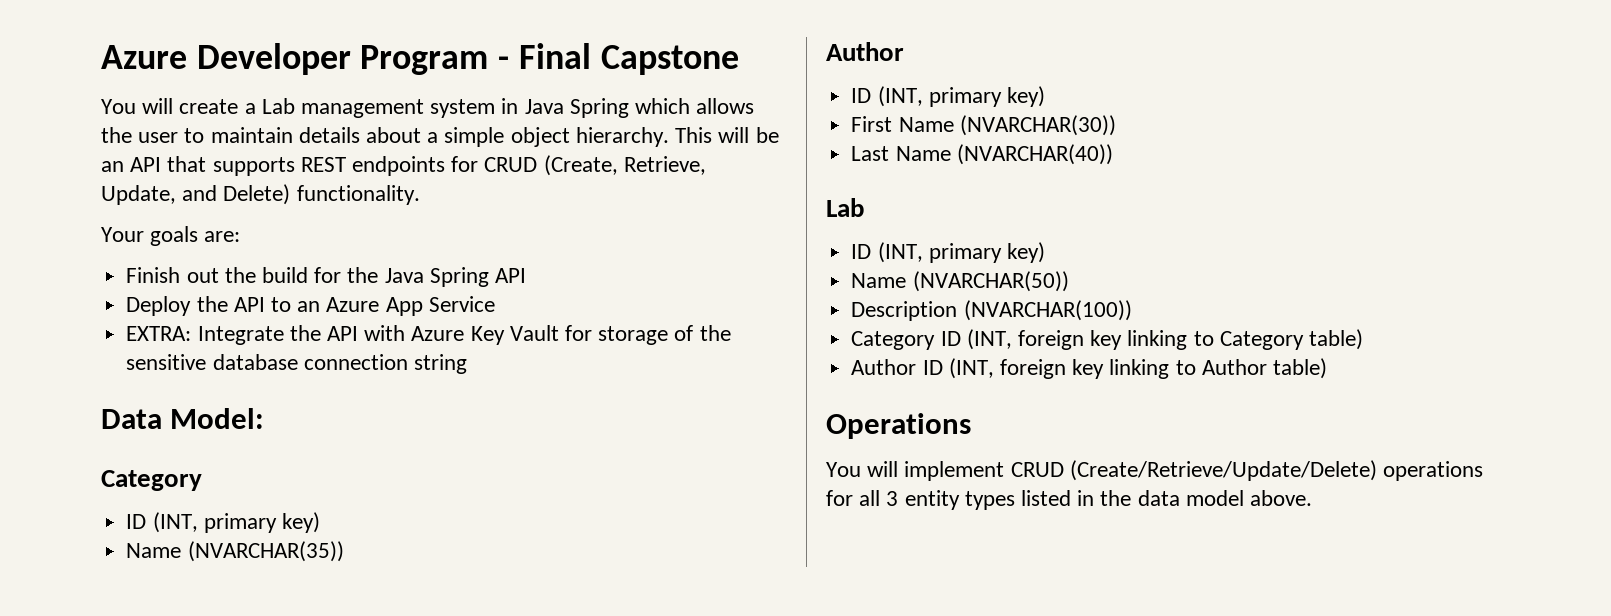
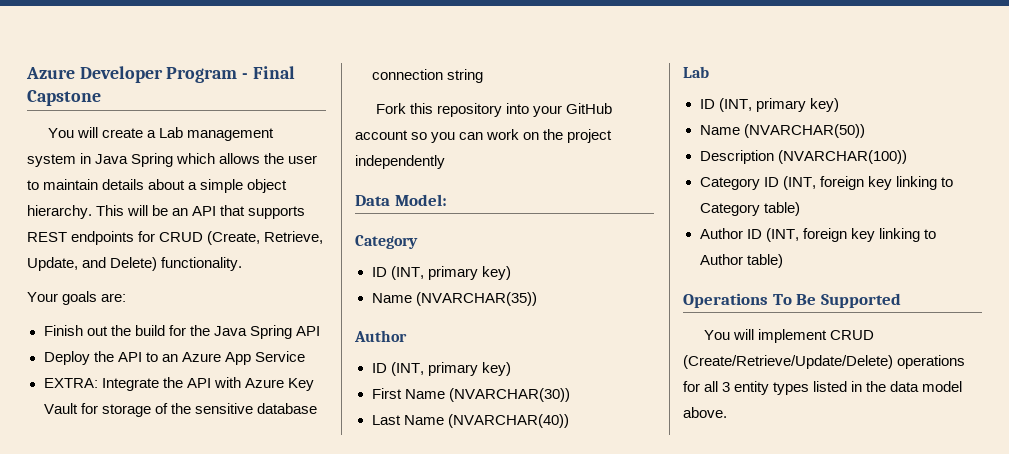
(467, 364) none -> [376,103,613,117] [355,129,613,143] [355,155,445,169] // Fork this repository into your GitHub account so you can work on the project independently
(971, 426) none -> [772,293,901,308] To Be Supported

